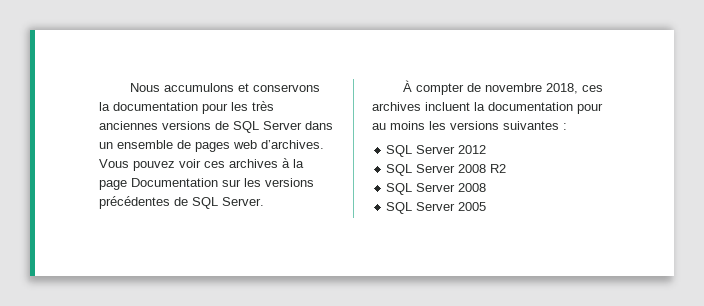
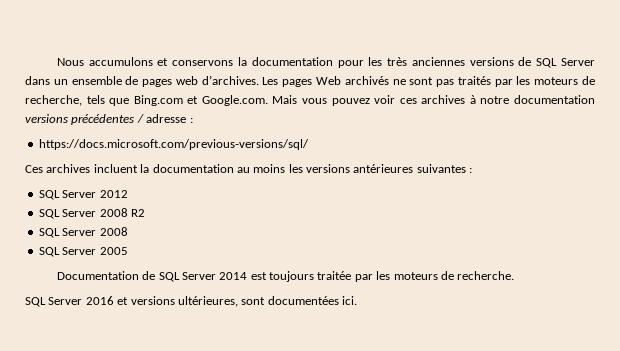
[99,159,129,168] Vous -> [262,76,595,87] [25,95,327,106] Les pages Web archivés ne sont pas traités par les moteurs de recherche, tels que Bing.com et Google.com. Mais vous
[293,159,304,168] [99,178,314,190] [99,196,264,209] [403,80,604,95] la page Documentation sur les versions précédentes de SQL Server. // À compter de novembre 2018, ces -> [480,95,595,104] [25,114,193,125] [38,139,309,150] [25,165,43,173] notre documentation versions précédentes / adresse : // https://docs.microsoft.com/previous-versions/sql/ // Ces
[577,103,603,114] pour -> (234, 168) none
(499, 125) none -> [353,164,414,173] antérieures
(487, 206) none -> [56,271,515,282] [25,296,357,307] // Documentation de SQL Server 2014 est toujours traitée par les moteurs de recherche. // SQL Server 2016 et versions ultérieures, sont documentées ici.

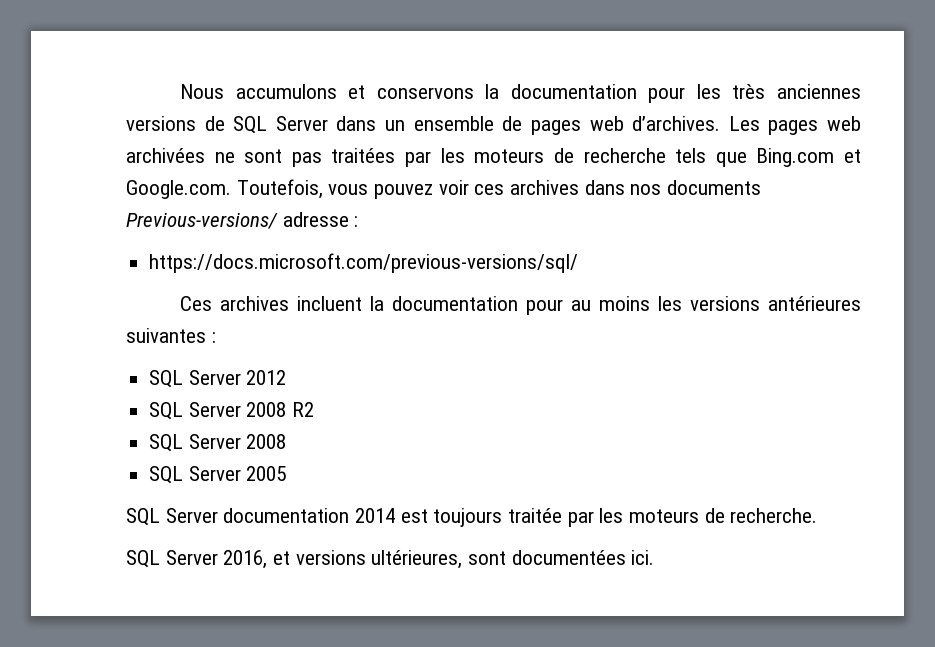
[315,76,389,85] Web archivés -> [827,116,862,131] [126,148,205,163] web archivées
[457,76,595,87] [25,95,82,106] traités par les moteurs de recherche, -> [331,148,666,167] traitées par les moteurs de recherche
[272,95,298,104] Mais -> [236,179,323,199] Toutefois,
[469,95,595,104] [25,114,144,125] à notre documentation versions précédentes / -> [584,180,762,195] [126,212,278,229] dans nos documents Previous-versions/
(234, 168) none -> [526,299,564,315] pour
[56,271,216,282] Documentation de SQL Server -> [126,508,350,526] SQL Server documentation
[85,296,114,305] 2016 -> [223,550,268,569] 2016,

